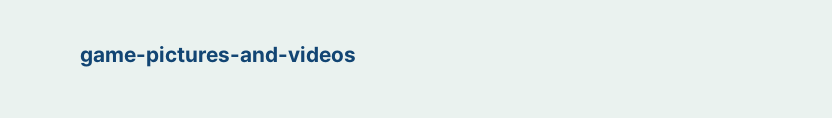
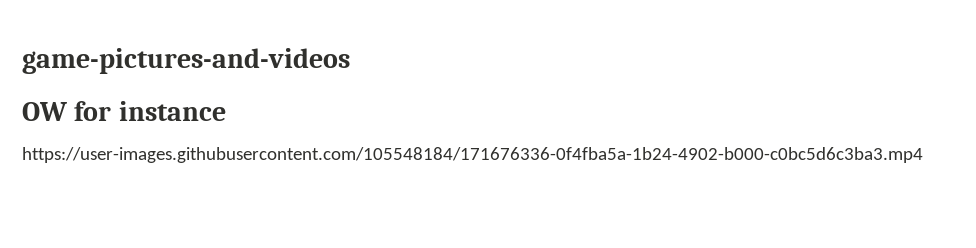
(356, 56) none -> [22,101,226,121] [22,147,923,163] // OW for instance // https://user-images.githubusercontent.com/105548184/171676336-0f4fba5a-1b24-4902-b000-c0bc5d6c3ba3.mp4

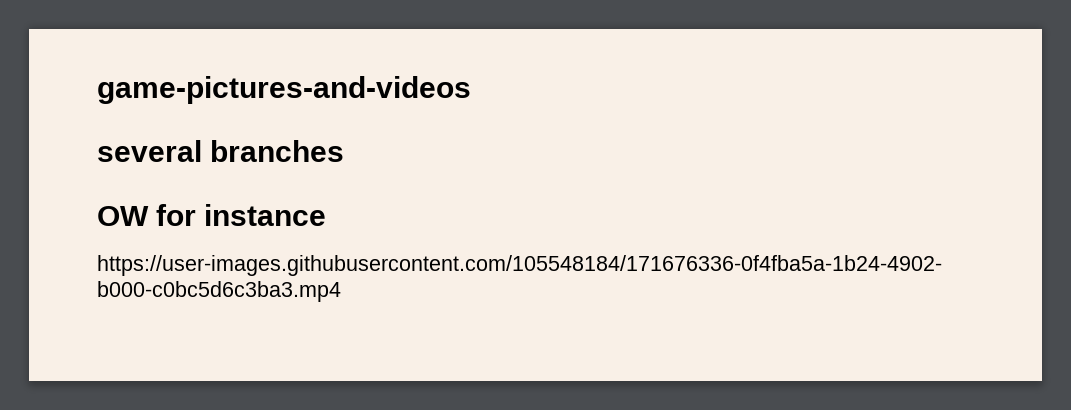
(350, 61) none -> [97,140,345,162] // several branches

